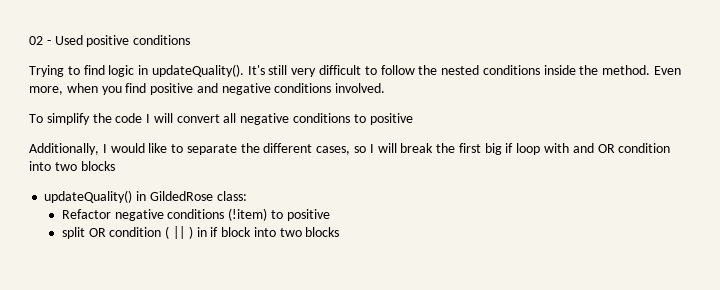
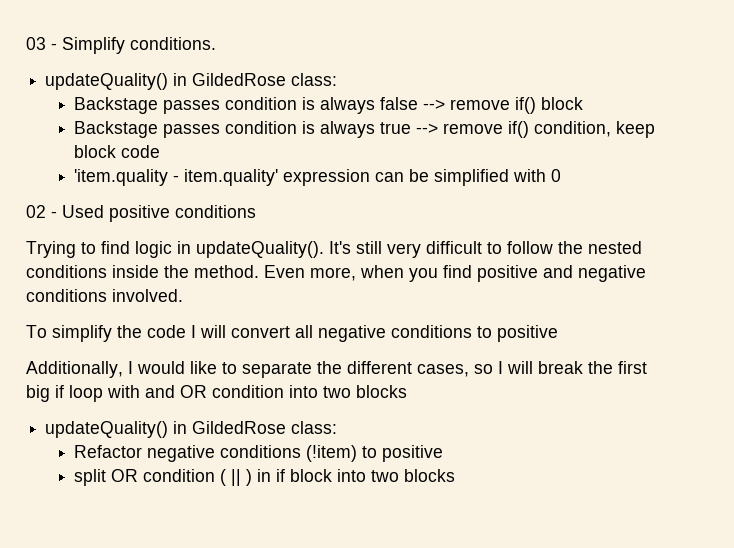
(29, 40) none -> [26,37,216,54] [45,73,338,90] [74,97,584,114] [74,121,656,138] [74,145,161,158] [74,169,562,186] 03 - Simplify conditions. // updateQuality() in GildedRose class: // Backstage passes condition is always false --> remove if() block // Backstage passes condition is always true --> remove if() condition, keep block code // 'item.quality - item.quality' expression can be simplified with 0 //

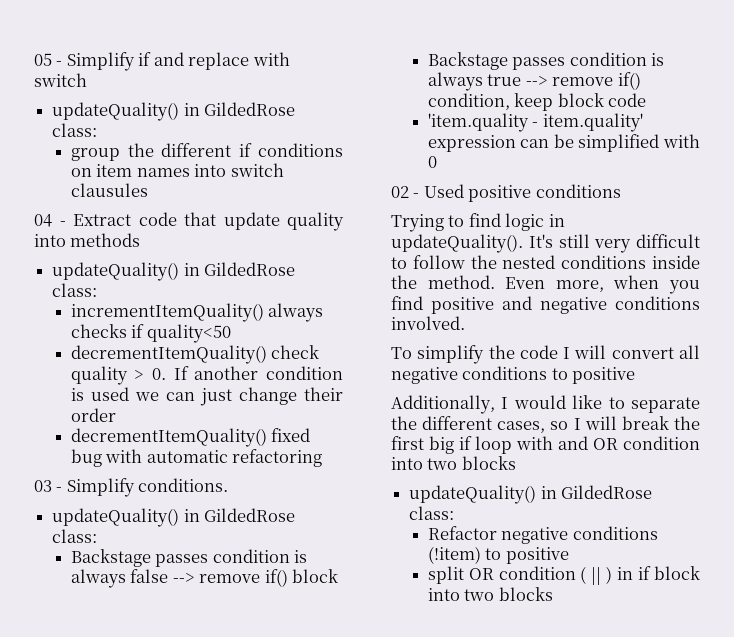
(26, 43) none -> [34,52,290,71] [34,73,87,87] [52,102,296,121] [52,123,98,137] [70,143,343,161] [70,163,284,177] [70,183,148,197] [34,212,344,231] [34,233,141,247] [52,262,296,281] [52,283,98,297] [70,303,324,322] [70,324,231,343] [70,345,320,364] [70,366,343,385] [70,387,343,406] [70,408,116,422] [70,428,311,447] [70,449,323,467] 05 - Simplify if and replace with switch // updateQuality() in GildedRose class: // group the different if conditions on item names into switch clausules // 04 - Extract code that update quality into methods // updateQuality() in GildedRose class: // incrementItemQuality() always checks if quality<50 // decrementItemQuality() check quality > 0. If another condition is used we can just change their order // decrementItemQuality() fixed bug with automatic refactoring //

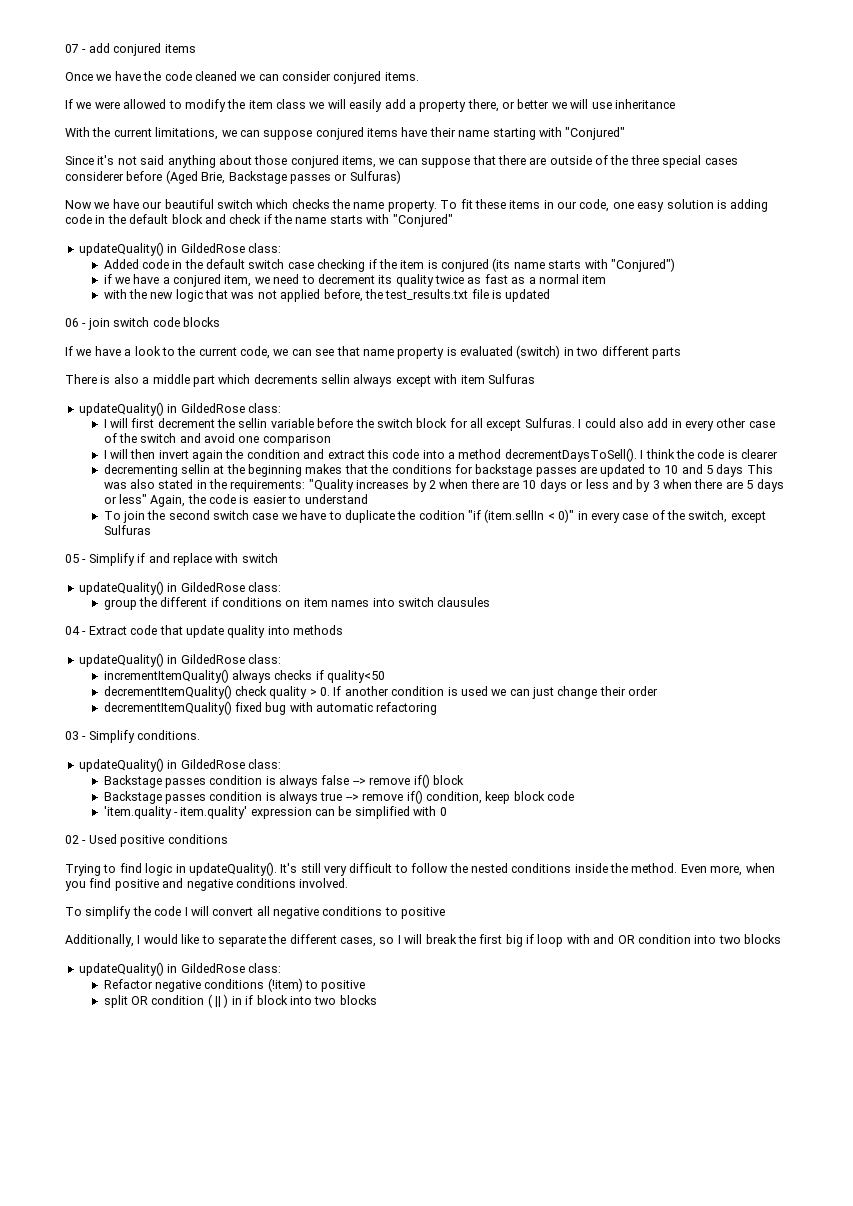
(34, 59) none -> [65,43,196,56] [65,71,419,84] [65,99,675,112] [65,127,626,140] [65,155,738,168] [65,170,401,184] [65,199,769,212] [65,214,453,227] [78,242,281,256] [103,258,675,272] [103,274,607,287] [103,289,551,302] [65,317,220,330] [65,345,681,359] [65,374,535,387] [78,402,281,416] [103,418,775,431] [103,433,331,446] [103,448,779,462] [103,464,773,477] [103,479,784,492] [103,494,368,507] [103,509,766,523] [103,525,151,535] 07 - add conjured items // Once we have the code cleaned we can consider conjured items. // If we were allowed to modify the item class we will easily add a property there, or better we will use inheritance // With the current limitations, we can suppose conjured items have their name starting with "Conjured" // Since it's not said anything about those conjured items, we can suppose that there are outside of the three special cases considerer before (Aged Brie, Backstage passes or Sulfuras) // Now we have our beautiful switch which checks the name property. To fit these items in our code, one easy solution is adding code in the default block and check if the name starts with "Conjured" // updateQuality() in GildedRose class: // Added code in the default switch case checking if the item is conjured (its name starts with "Conjured") // if we have a conjured item, we need to decrement its quality twice as fast as a normal item // with the new logic that was not applied before, the test_results.txt file is updated // 06 - join switch code blocks // If we have a look to the current code, we can see that name property is evaluated (switch) in two different parts // There is also a middle part which decrements sellin always except with item Sulfuras // updateQuality() in GildedRose class: // I will first decrement the sellin variable before the switch block for all except Sulfuras. I could also add in every other case of the switch and avoid one comparison // I will then invert again the condition and extract this code into a method decrementDaysToSell(). I think the code is clearer // decrementing sellin at the beginning makes that the conditions for backstage passes are updated to 10 and 5 days This was also stated in the requirements: "Quality increases by 2 when there are 10 days or less and by 3 when there are 5 days or less" Again, the code is easier to understand // To join the second switch case we have to duplicate the codition "if (item.sellIn < 0)" in every case of the switch, except Sulfuras //

